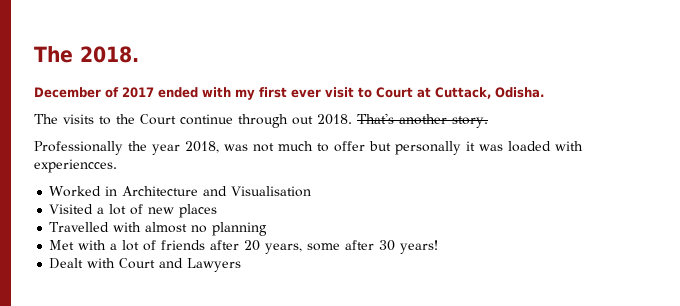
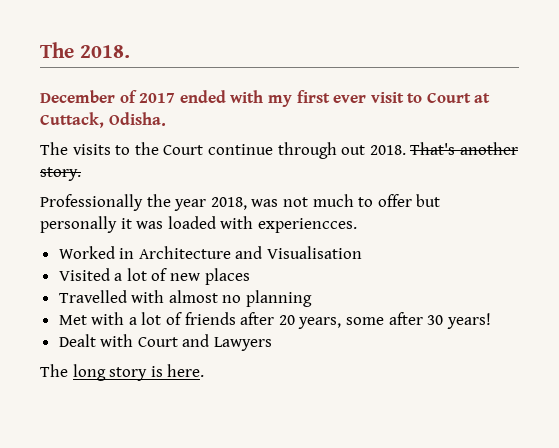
(242, 265) none -> [40,364,205,381] // The long story is here.

